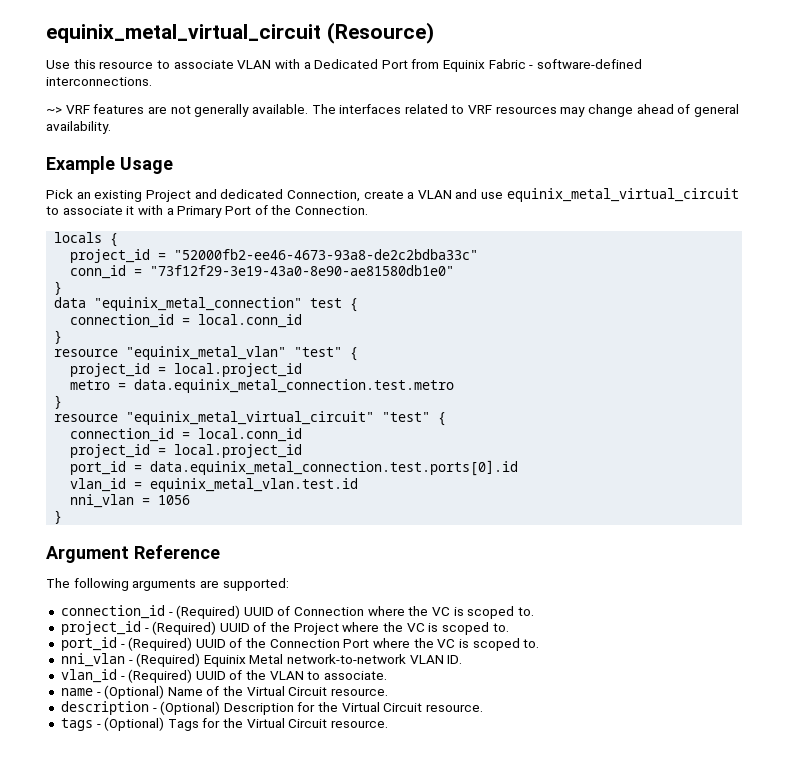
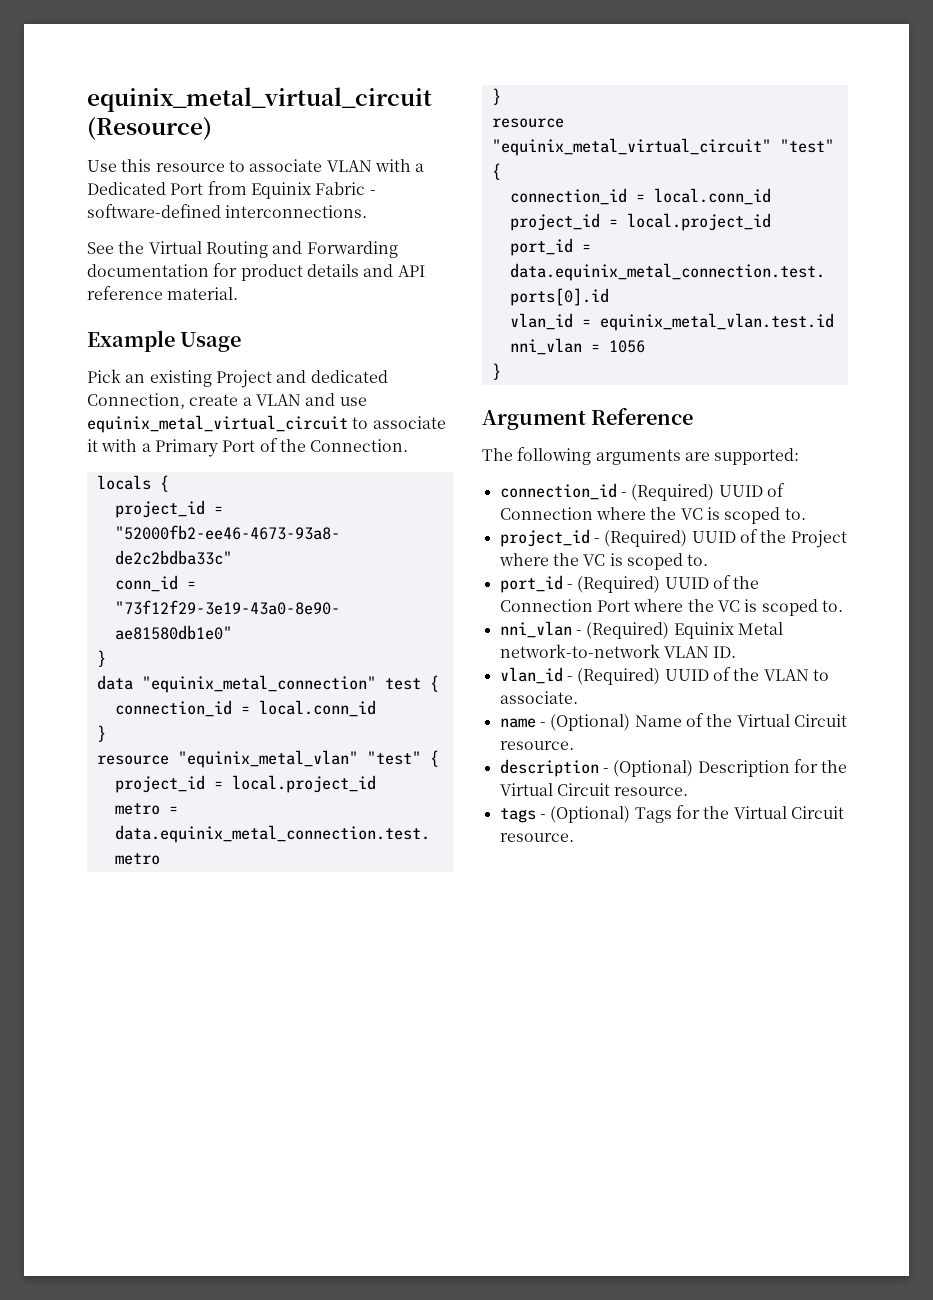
[46,104,739,117] [46,121,111,134] ~> VRF features are not generally available. The interfaces related to VRF resources may change ahead of general availability. -> [87,241,398,258] [87,263,425,281] [87,286,239,300] See the Virtual Routing and Forwarding documentation for product details and API reference material.

